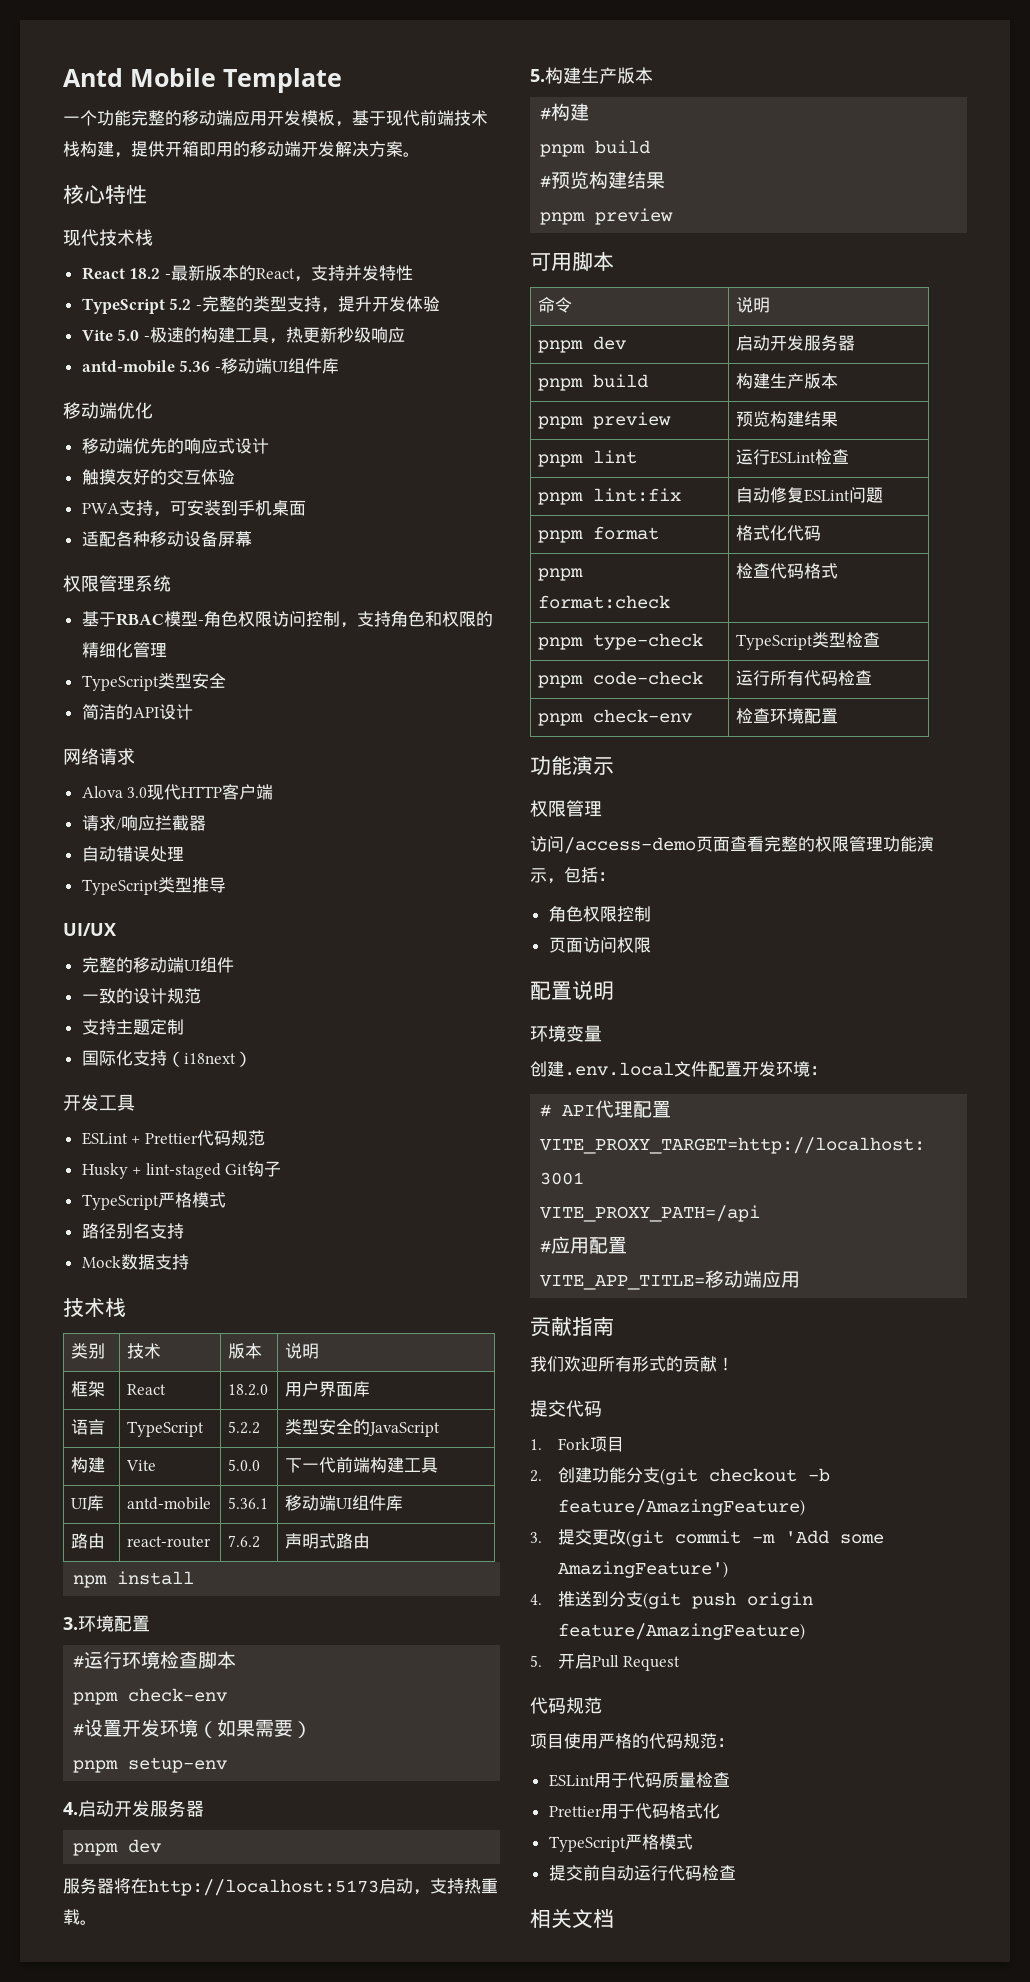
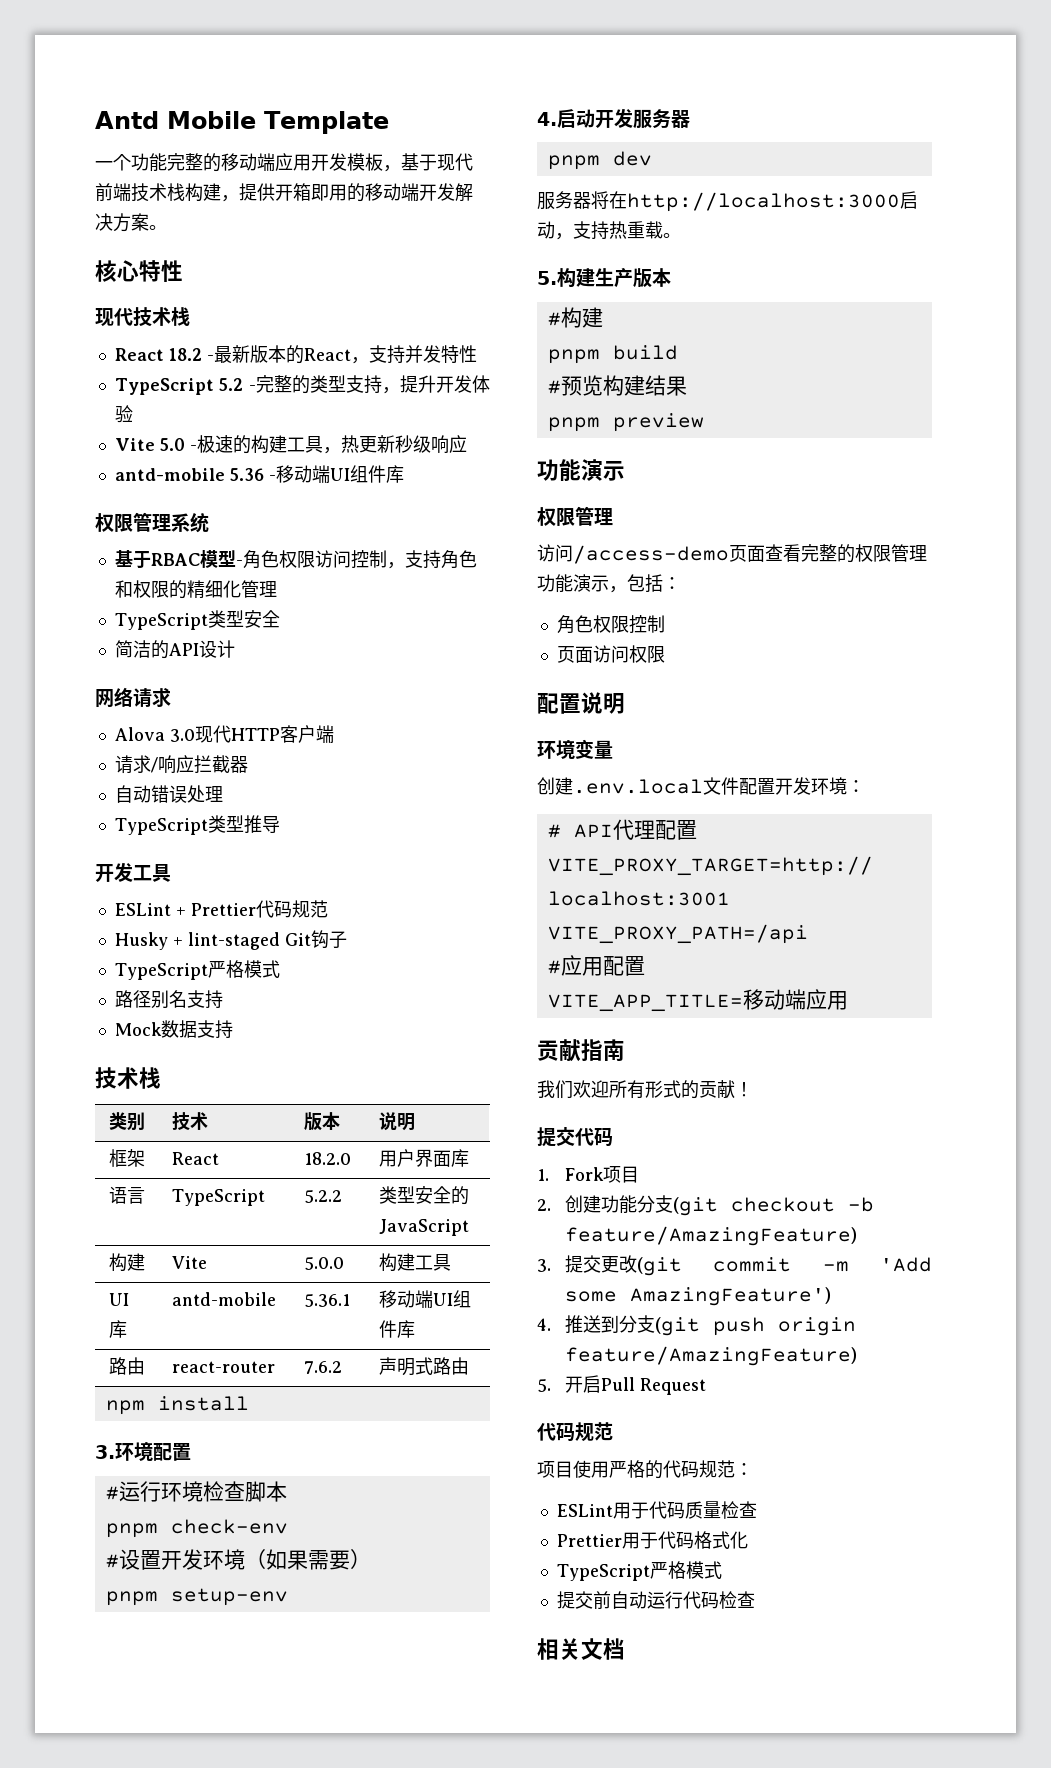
[63,402,153,419] [81,438,269,454] [81,469,235,485] [81,500,306,517] [81,531,252,547] // 移动端优化 // 移动端优先的响应式设计 // 触摸友好的交互体验 // PWA支持，可安装到手机桌面 // 适配各种移动设备屏幕 -> (404, 474) none
[63,923,116,936] [81,957,234,973] [81,988,201,1004] [81,1019,184,1035] [81,1050,252,1067] // UI/UX // 完整的移动端UI组件 // 一致的设计规范 // 支持主题定制 // 国际化支持（i18next） -> (280, 824) none
[284,1457,370,1473] 下一代前端 -> (344, 1263) none
[148,1879,379,1896] http://localhost:5173 -> [627,192,900,212] http://localhost:3000
[530,251,614,271] [537,297,572,313] [735,297,770,313] [537,336,626,353] [735,335,855,351] [537,374,648,391] [735,373,838,389] [537,412,671,429] [735,411,838,427] [537,450,637,467] [735,449,849,465] [537,488,681,505] [735,487,883,503] [537,526,659,543] [735,525,821,541] [537,568,583,581] [537,595,670,609] [735,563,838,579] [537,633,703,650] [735,632,880,650] [537,671,703,688] [735,670,872,686] [537,709,692,726] [735,708,838,724] // 可用脚本 // 命令 | 说明 // pnpm dev | 启动开发服务器 // pnpm build | 构建生产版本 // pnpm preview | 预览构建结果 // pnpm lint | 运行ESLint检查 // pnpm lint:fix | 自动修复ESLint问题 // pnpm format | 格式化代码 // pnpm format:check | 检查代码格式 // pnpm type-check | TypeScript类型检查 // pnpm code-check | 运行所有代码检查 // pnpm check-env | 检查环境配置 -> (704, 422) none

